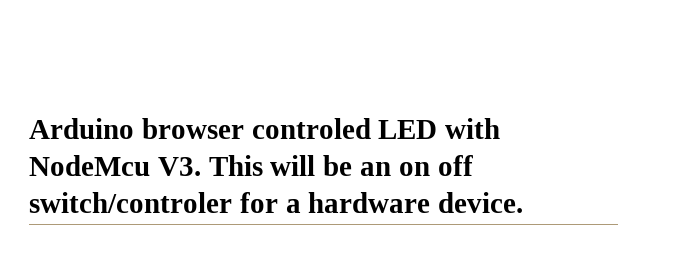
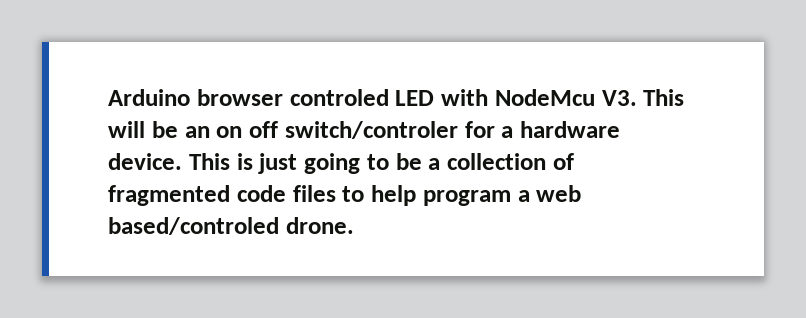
(524, 202) none -> [188,153,574,174] [108,185,582,206] [108,217,354,235] This is just going to be a collection of fragmented code files to help program a web based/controled drone.

